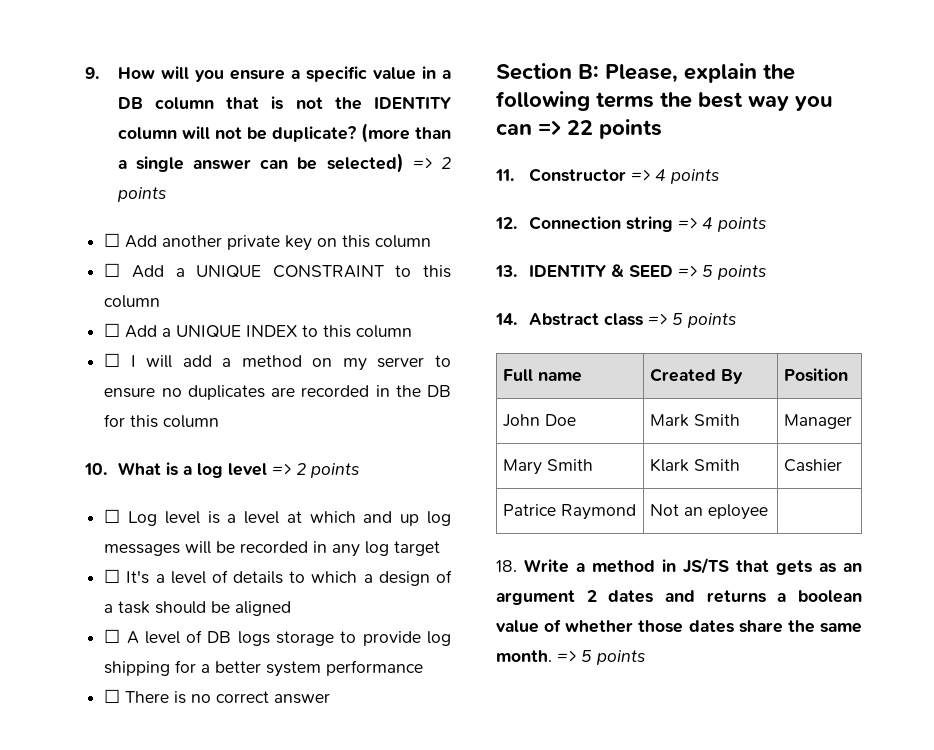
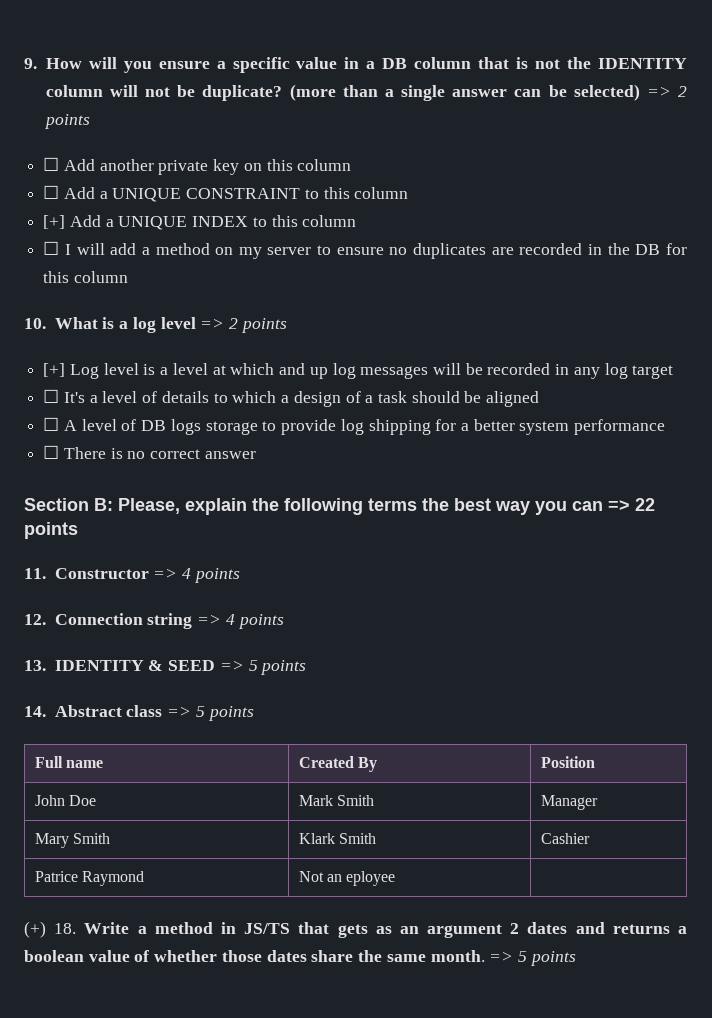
[104,323,121,337] ☐ -> [43,215,66,229] [+]
[104,509,121,523] ☐ -> [43,363,66,377] [+]
(769, 512) none -> [24,921,46,938] (+)

